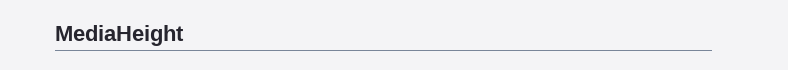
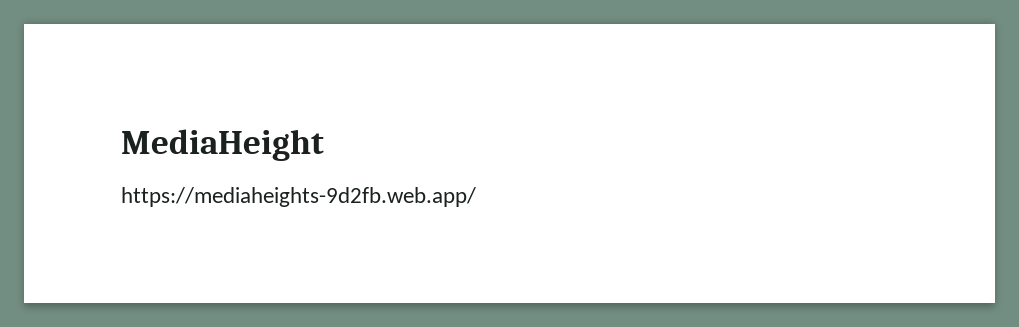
(184, 35) none -> [121,187,476,207] // https://mediaheights-9d2fb.web.app/

